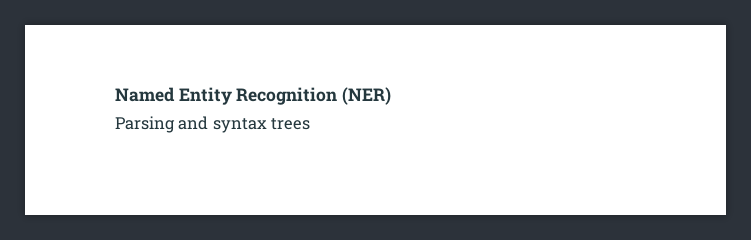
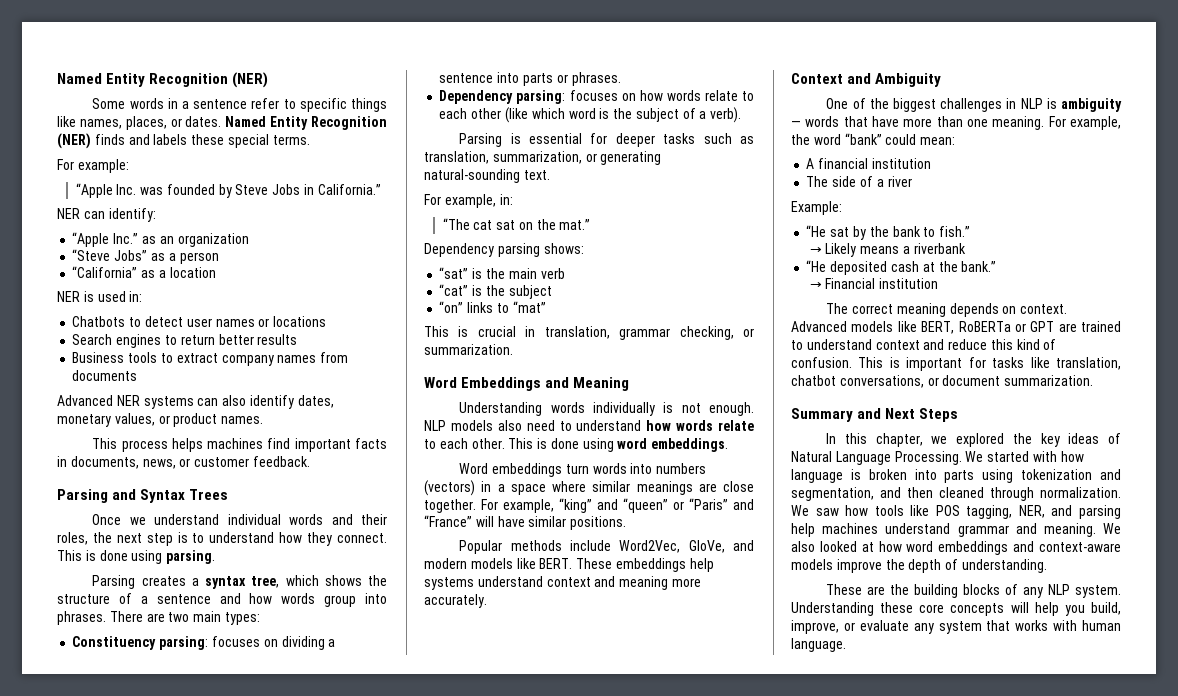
[115,116,311,133] Parsing and syntax trees -> [92,98,387,112] [57,116,387,130] [57,133,310,149] [57,159,129,173] [75,183,381,198] [57,208,156,222] [72,232,249,247] [72,249,219,264] [72,266,216,278] [57,291,143,302] [72,316,327,327] [72,334,298,348] [72,352,349,366] [72,370,138,381] [57,395,334,409] [57,413,264,427] [92,438,387,452] [57,456,310,469] [57,489,229,503] [92,514,387,525] [57,532,387,546] [57,550,216,564] [92,575,388,589] [57,593,387,607] [57,611,260,625] [72,636,336,650] [439,72,621,86] [439,90,754,104] [439,107,742,123] [459,133,754,147] [424,151,662,165] [424,169,550,183] [424,194,513,208] [442,218,591,230] [424,243,584,257] [439,267,565,279] [439,284,552,299] [439,301,546,313] [424,326,754,340] [424,344,513,355] [424,377,630,391] [459,402,754,416] [424,420,754,431] [424,438,729,452] [459,463,707,477] [424,480,754,496] [424,498,754,513] [424,515,627,530] [459,540,754,554] [424,558,714,572] [424,576,701,590] [424,594,487,608] [791,73,942,87] [826,98,1122,112] [791,116,1121,130] [791,133,956,145] [806,158,931,169] [806,176,912,187] [791,201,842,215] [806,225,971,240] [809,243,966,257] [806,260,997,275] [809,278,939,289] [826,303,1068,317] [791,321,1121,334] [791,339,1057,350] [791,357,1121,371] [791,375,1094,388] [791,408,959,422] [826,433,1121,447] [791,451,1084,465] [791,469,1121,483] [791,487,1121,501] [791,505,1121,519] [791,523,1121,537] [791,541,1121,555] [791,559,1047,573] [826,584,1121,598] [791,602,1121,616] [791,620,1121,634] [791,638,846,652] Some words in a sentence refer to specific things like names, places, or dates. Named Entity Recognition (NER) finds and labels these special terms. // For example: // “Apple Inc. was founded by Steve Jobs in California.” // NER can identify: // “Apple Inc.” as an organization // “Steve Jobs” as a person // “California” as a location // NER is used in: // Chatbots to detect user names or locations // Search engines to return better results // Business tools to extract company names from documents // Advanced NER systems can also identify dates, monetary values, or product names. // This process helps machines find important facts in documents, news, or customer feedback. // Parsing and Syntax Trees // Once we understand individual words and their roles, the next step is to understand how they connect. This is done using parsing. // Parsing creates a syntax tree, which shows the structure of a sentence and how words group into phrases. There are two main types: // Constituency parsing: focuses on dividing a sentence into parts or phrases. // Dependency parsing: focuses on how words relate to each other (like which word is the subject of a verb). // Parsing is essential for deeper tasks such as translation, summarization, or generating natural-sounding text. // For example, in: // “The cat sat on the mat.” // Dependency parsing shows: // “sat” is the main verb // “cat” is the subject // “on” links to “mat” // This is crucial in translation, grammar checking, or summarization. // Word Embeddings and Meaning // Understanding words individually is not enough. NLP models also need to understand how words relate to each other. This is done using word embeddings. // Word embeddings turn words into numbers (vectors) in a space where similar meanings are close together. For example, “king” and “queen” or “Paris” and “France” will have similar positions. // Popular methods include Word2Vec, GloVe, and modern models like BERT. These embeddings help systems understand context and meaning more accurately. // Context and Ambiguity // One of the biggest challenges in NLP is ambiguity — words that have more than one meaning. For example, the word “bank” could mean: // A financial institution // The side of a river // Example: // “He sat by the bank to fish.” // → Likely means a riverbank // “He deposited cash at the bank.” // → Financial institution // The correct meaning depends on context. Advanced models like BERT, RoBERTa or GPT are trained to understand context and reduce this kind of confusion. This is important for tasks like translation, chatbot conversations, or document summarization. // Summary and Next Steps // In this chapter, we explored the key ideas of Natural Language Processing. We started with how language is broken into parts using tokenization and segmentation, and then cleaned through normalization. We saw how tools like POS tagging, NER, and parsing help machines understand grammar and meaning. We also looked at how word embeddings and context-aware models improve the depth of understanding. // These are the building blocks of any NLP system. Understanding these core concepts will help you build, improve, or evaluate any system that works with human language.

